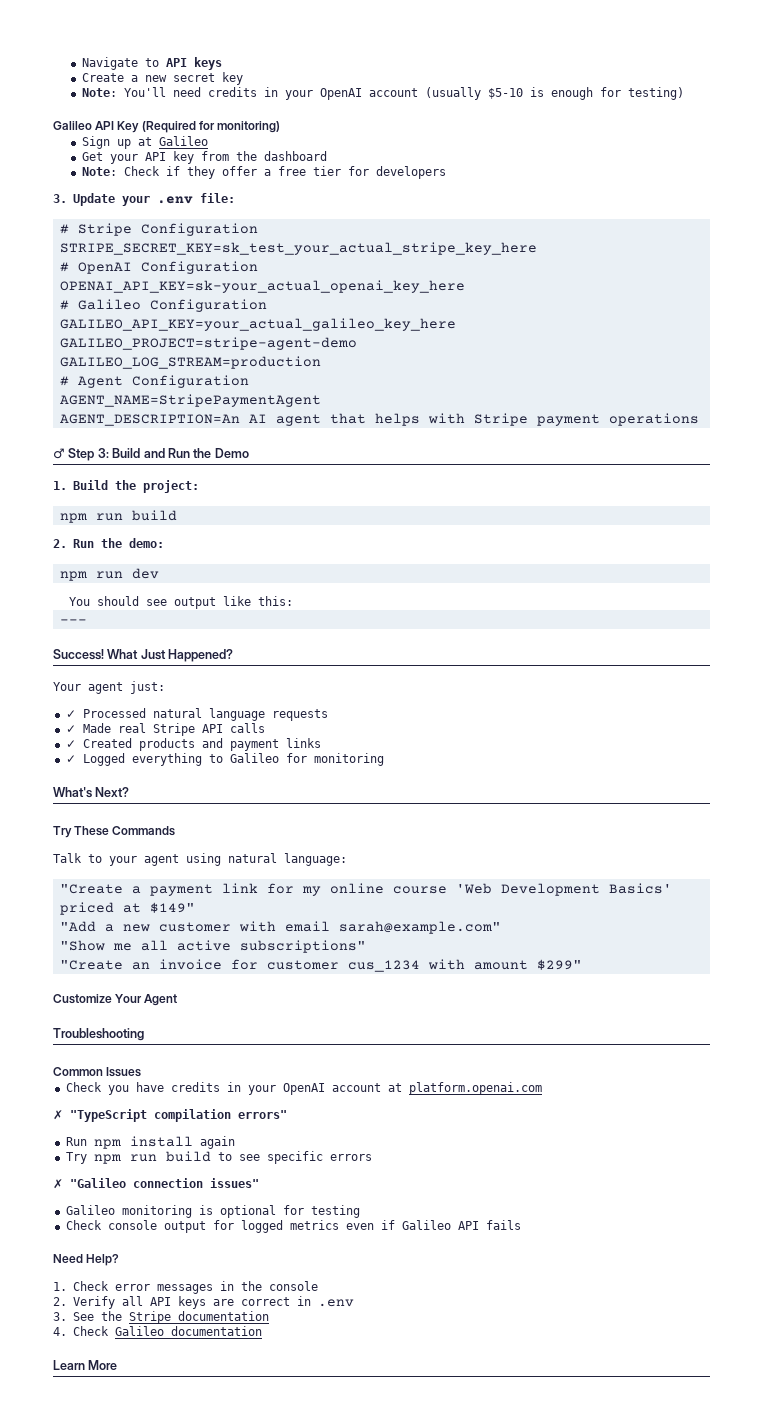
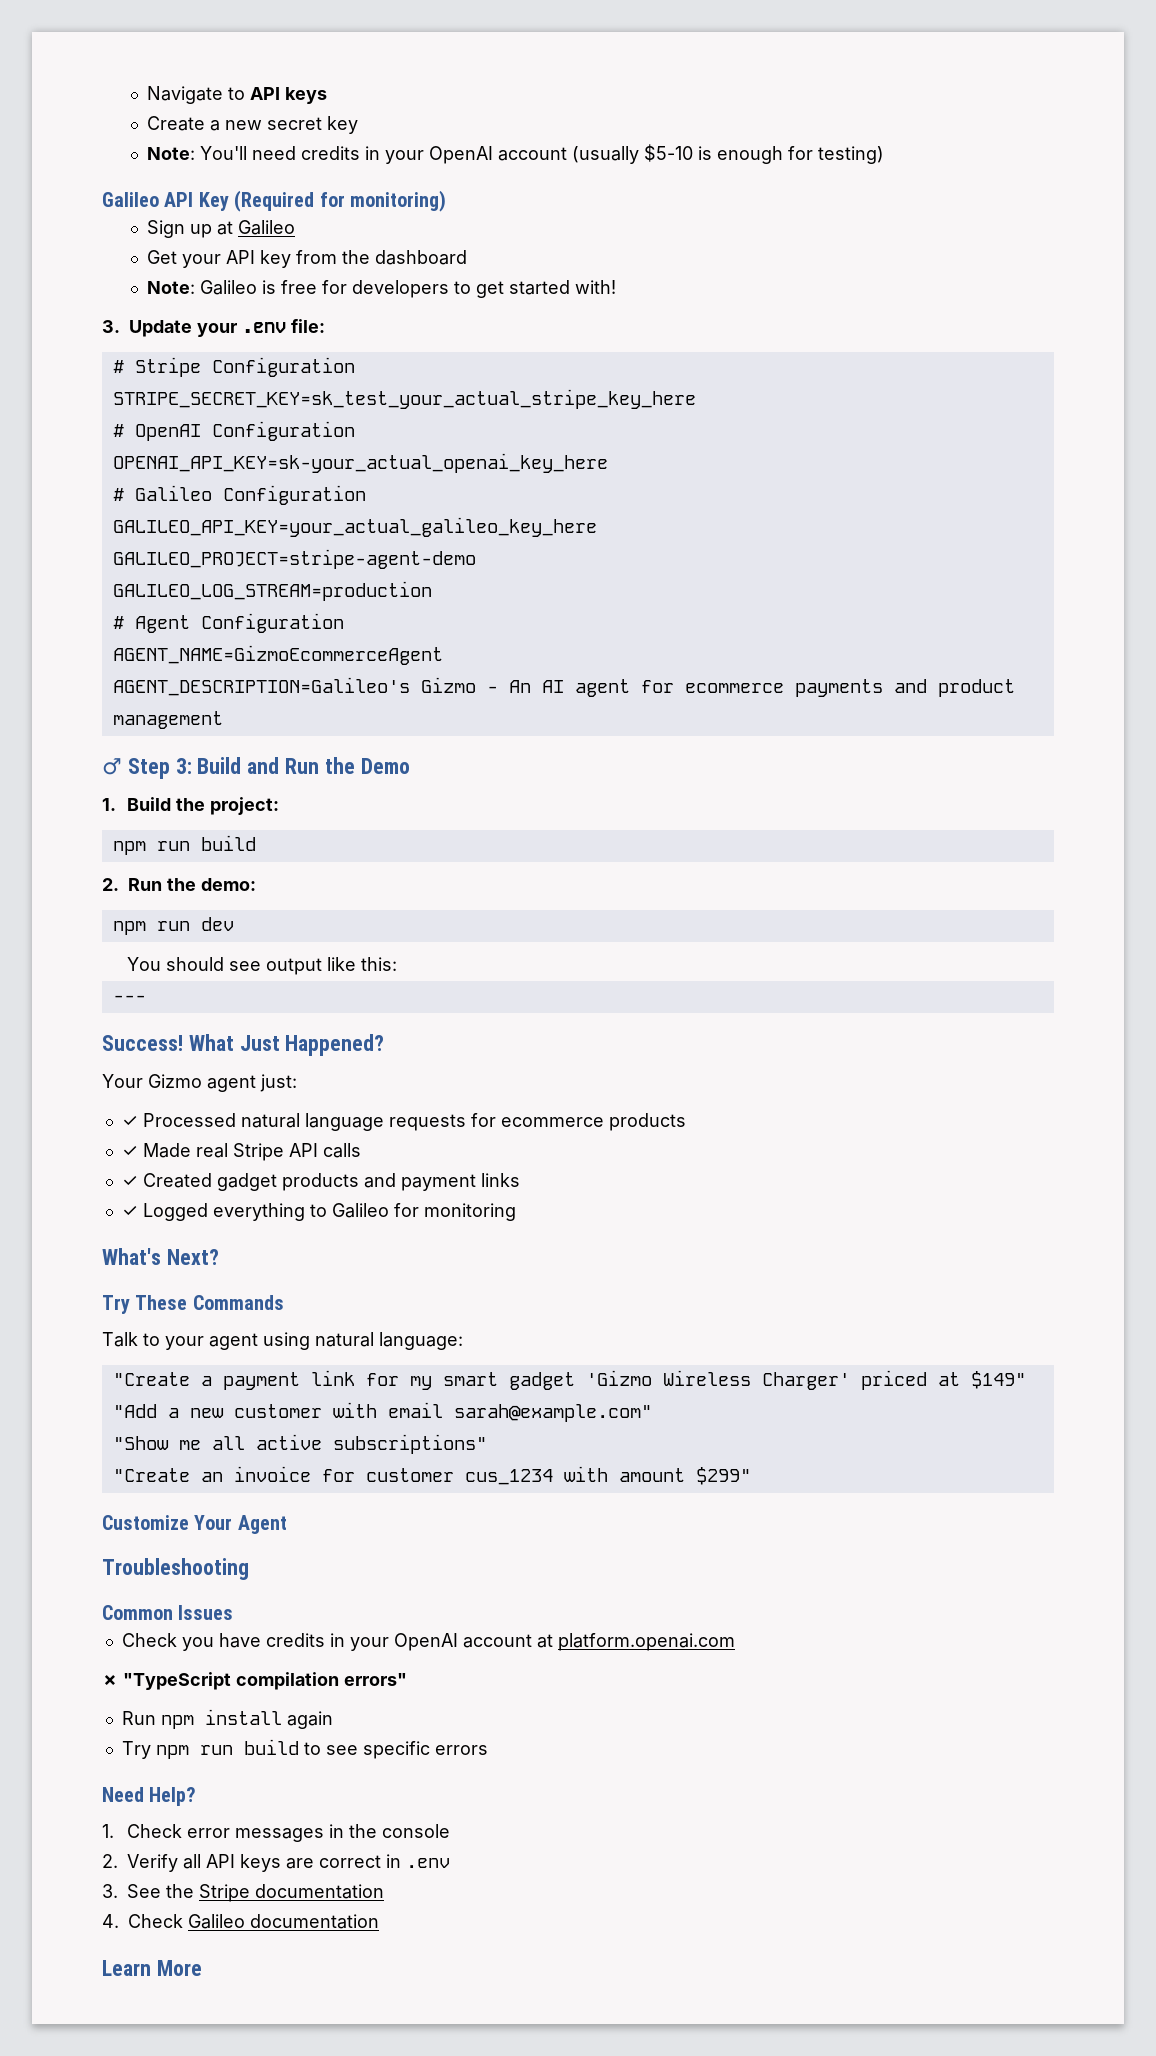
[123,166,446,179] Check if they offer a free tier for developers -> [199,280,616,298] Galileo is free for developers to get started with!
[59,394,321,407] [59,413,699,426] AGENT_NAME=StripePaymentAgent // AGENT_DESCRIPTION=An AI agent that helps with Stripe payment operations -> [112,645,443,665] [112,677,1015,697] [112,711,223,729] AGENT_NAME=GizmoEcommerceAgent // AGENT_DESCRIPTION=Galileo's Gizmo - An AI agent for ecommerce payments and product management
(81, 686) none -> [148,1074,202,1088] Gizmo
(328, 715) none -> [470,1113,686,1131] for ecommerce products
(132, 743) none -> [216,1173,277,1191] gadget
[329,883,672,896] online course 'Web Development Basics' -> [442,1370,850,1390] smart gadget 'Gizmo Wireless Charger'
[53,1178,259,1189] [65,1205,360,1218] [65,1220,521,1233] // ✗ "Galileo connection issues" // Galileo monitoring is optional for testing // Check console output for logged metrics even if Galileo API fails -> (488, 1750) none

